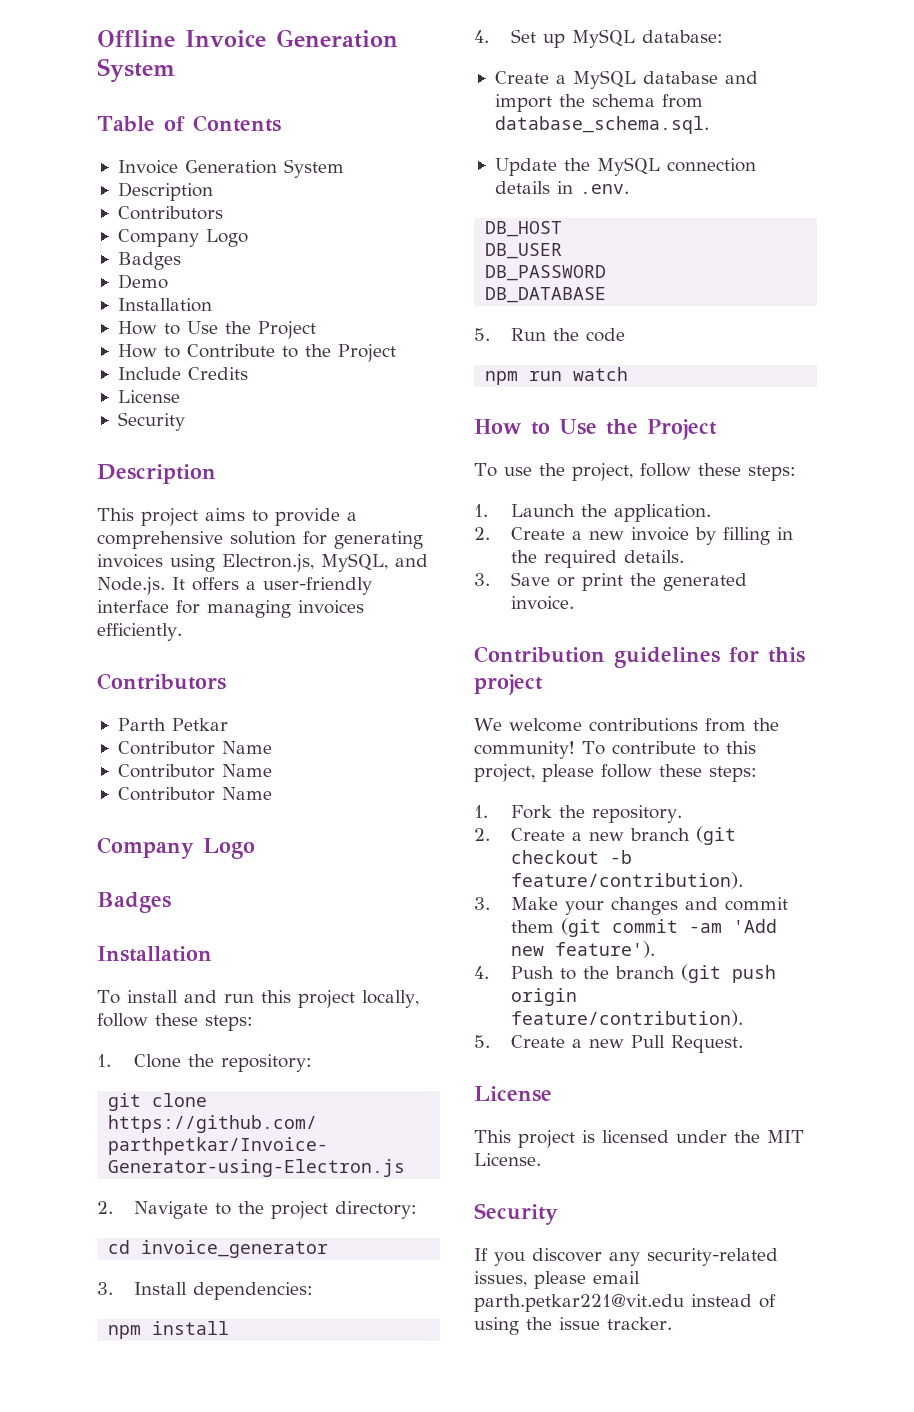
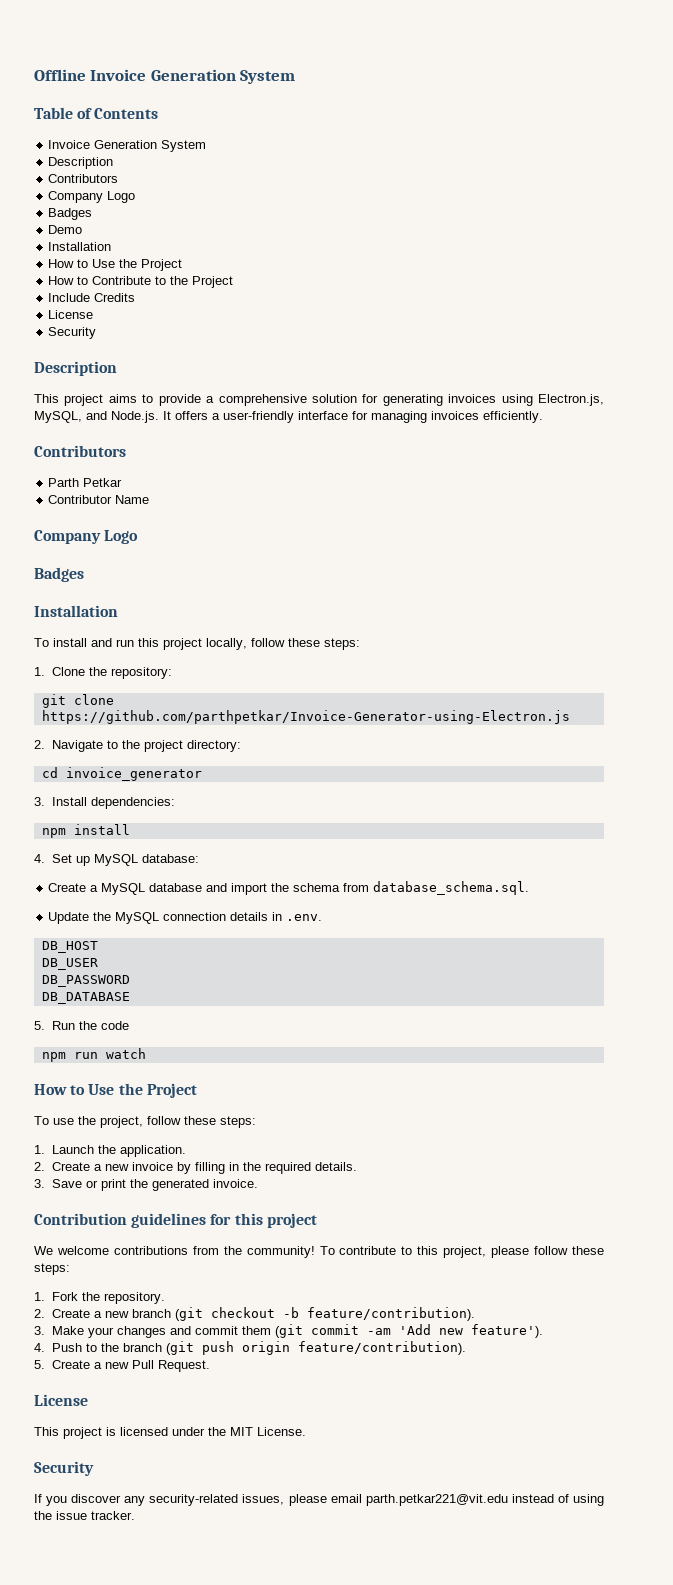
[117,764,272,778] [117,787,272,801] // Contributor Name // Contributor Name -> (150, 499) none

